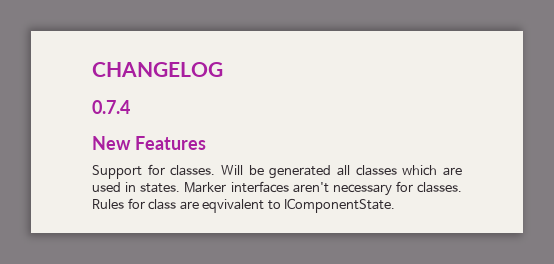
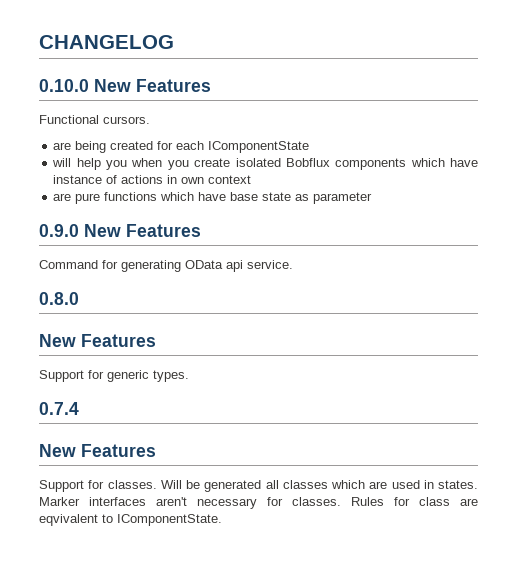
(223, 69) none -> [39,79,211,92] [39,115,150,124] [53,141,310,153] [52,158,478,170] [53,175,252,184] [53,192,373,204] [39,224,201,237] [39,260,293,272] [39,292,79,305] [39,334,156,347] [39,370,189,382] // 0.10.0 New Features // Functional cursors. // are being created for each IComponentState // will help you when you create isolated Bobflux components which have instance of actions in own context // are pure functions which have base state as parameter // 0.9.0 New Features // Command for generating OData api service. // 0.8.0 // New Features // Support for generic types.

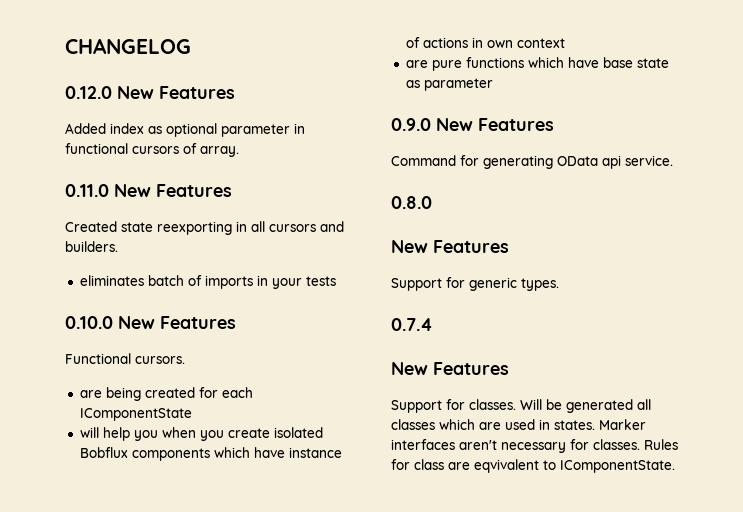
(174, 42) none -> [65,86,235,99] [65,123,305,137] [65,143,239,157] [65,184,232,197] [65,221,344,235] [65,241,118,252] [79,275,336,289] // 0.12.0 New Features // Added index as optional parameter in functional cursors of array. // 0.11.0 New Features // Created state reexporting in all cursors and builders. // eliminates batch of imports in your tests

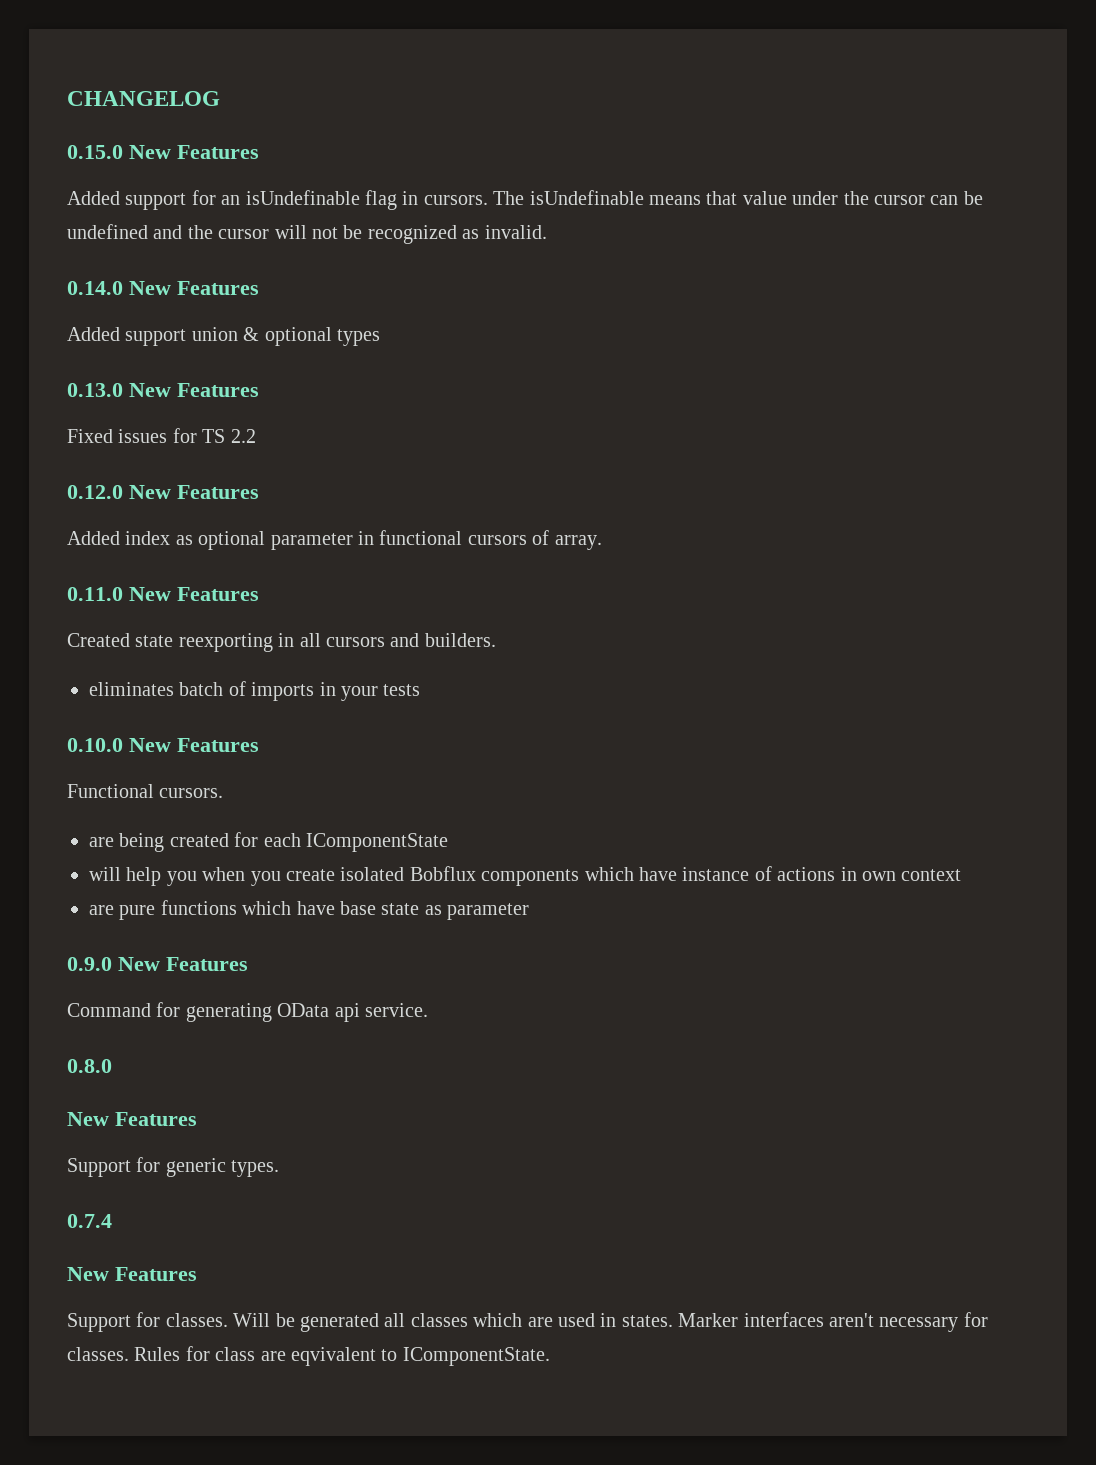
(191, 46) none -> [67,145,259,159] [67,190,983,210] [67,224,547,244] [67,281,259,295] [67,327,380,346] [67,383,259,397] [67,428,256,443] // 0.15.0 New Features // Added support for an isUndefinable flag in cursors. The isUndefinable means that value under the cursor can be undefined and the cursor will not be recognized as invalid. // 0.14.0 New Features // Added support union & optional types // 0.13.0 New Features // Fixed issues for TS 2.2

